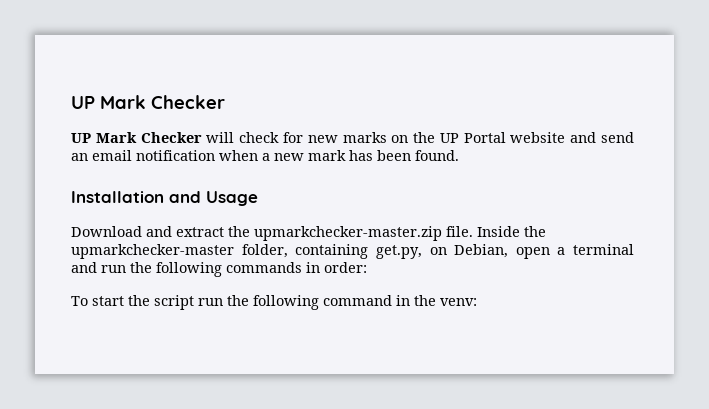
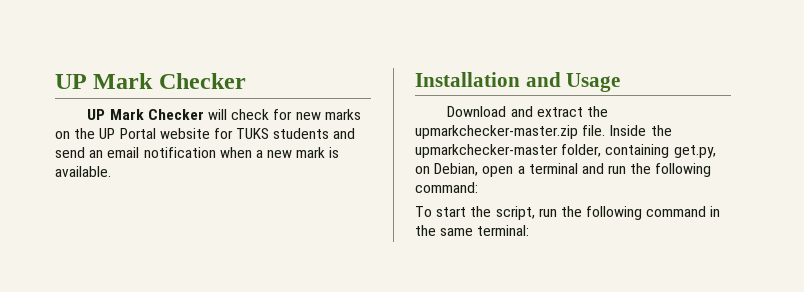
(566, 137) none -> [213,128,330,139] for TUKS students
[349,150,459,161] has been found. -> [329,147,340,158] [55,166,111,177] is available.
[226,262,367,273] commands in order: -> [415,182,478,193] command:
[154,295,194,310] script -> [495,206,535,220] script,
[440,298,477,306] venv: -> [440,225,530,236] same terminal:

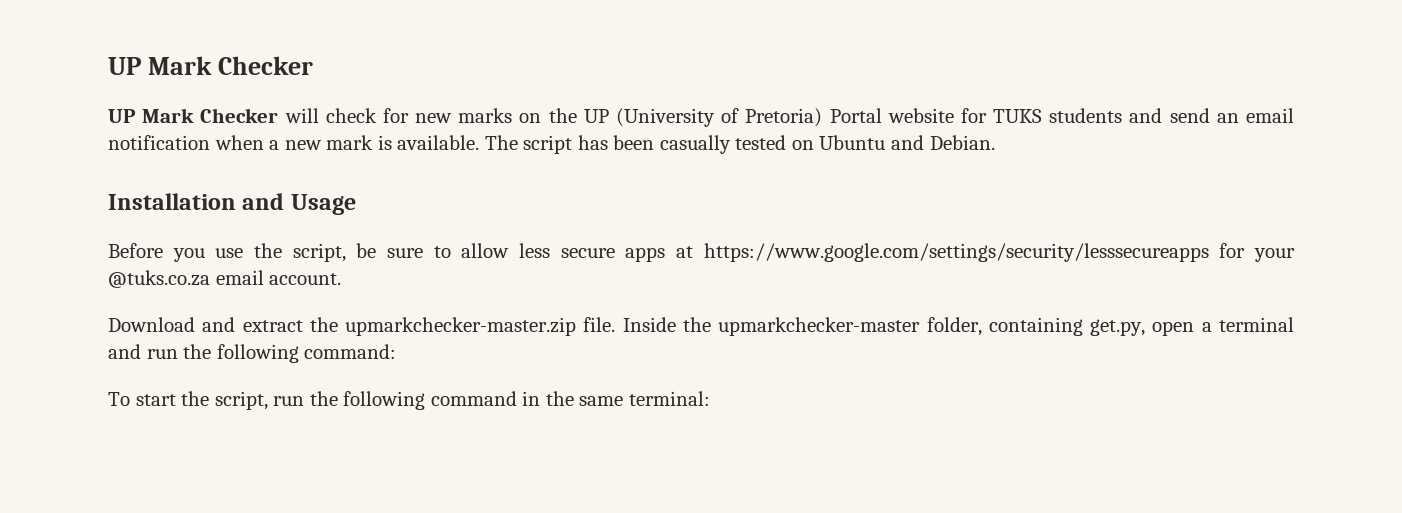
(116, 133) none -> [616,108,823,127] (University of Pretoria)
[415,72,621,92] // Installation and Usage -> [484,135,995,154] [108,193,356,215] [108,243,1295,262] [108,270,342,288] The script has been casually tested on Ubuntu and Debian. // Installation and Usage // Before you use the script, be sure to allow less secure apps at https://www.google.com/settings/security/lesssecureapps for your @tuks.co.za email account.
[415,163,479,176] on Debian, -> (1146, 327) none

